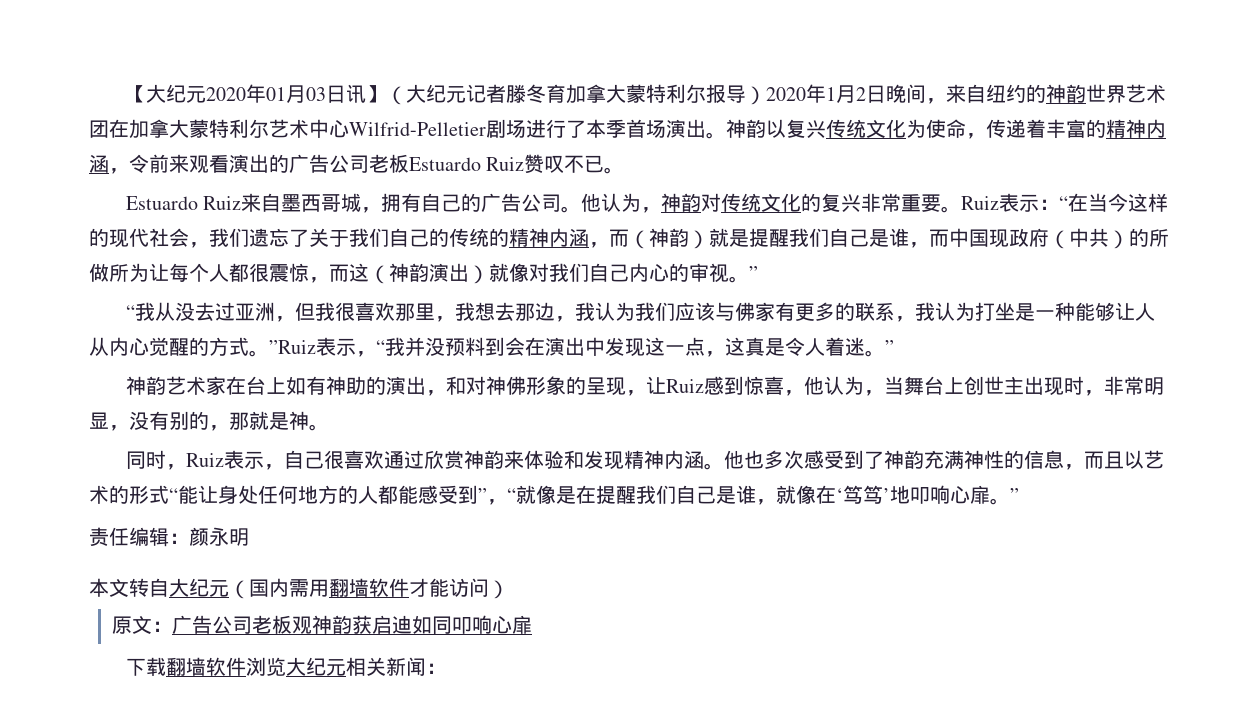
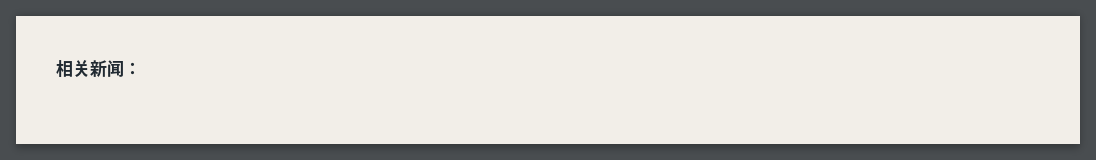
[125,84,1166,105] [89,119,1166,139] [89,154,625,174] [125,193,1168,213] [89,228,1169,249] [89,263,758,284] [125,302,1155,322] [89,337,894,357] [125,376,1164,396] [89,411,329,431] [125,450,1164,470] [89,485,1019,505] [89,527,249,547] [89,578,509,599] [111,615,532,634] [125,657,346,676] 【大纪元2020年01月03日讯】（大纪元记者滕冬育加拿大蒙特利尔报导）2020年1月2日晚间，来自纽约的神韵世界艺术团在加拿大蒙特利尔艺术中心Wilfrid-Pelletier剧场进行了本季首场演出。神韵以复兴传统文化为使命，传递着丰富的精神内涵，令前来观看演出的广告公司老板Estuardo Ruiz赞叹不已。 // Estuardo Ruiz来自墨西哥城，拥有自己的广告公司。他认为，神韵对传统文化的复兴非常重要。Ruiz表示：“在当今这样的现代社会，我们遗忘了关于我们自己的传统的精神内涵，而（神韵）就是提醒我们自己是谁，而中国现政府（中共）的所做所为让每个人都很震惊，而这（神韵演出）就像对我们自己内心的审视。” // “我从没去过亚洲，但我很喜欢那里，我想去那边，我认为我们应该与佛家有更多的联系，我认为打坐是一种能够让人从内心觉醒的方式。”Ruiz表示，“我并没预料到会在演出中发现这一点，这真是令人着迷。” // 神韵艺术家在台上如有神助的演出，和对神佛形象的呈现，让Ruiz感到惊喜，他认为，当舞台上创世主出现时，非常明显，没有别的，那就是神。 // 同时，Ruiz表示，自己很喜欢通过欣赏神韵来体验和发现精神内涵。他也多次感受到了神韵充满神性的信息，而且以艺术的形式“能让身处任何地方的人都能感受到”，“就像是在提醒我们自己是谁，就像在‘笃笃’地叩响心扉。” // 责任编辑：颜永明 // 本文转自大纪元（国内需用翻墙软件才能访问） // 原文：广告公司老板观神韵获启迪如同叩响心扉 // 下载翻墙软件浏览大纪元 -> (56, 68) none

